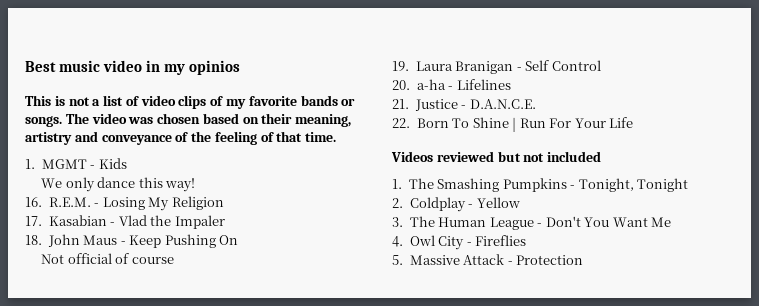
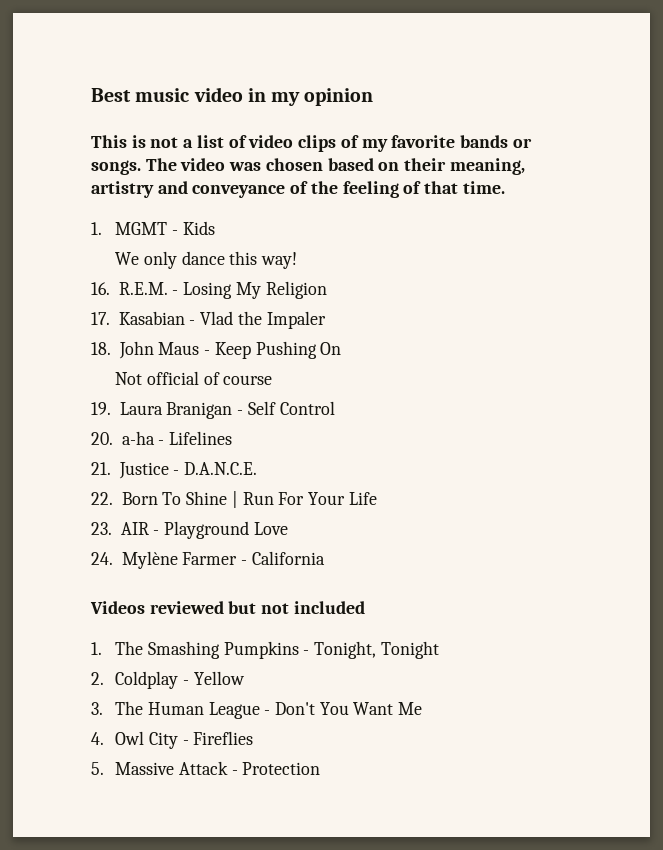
[189,60,241,75] opinios -> [304,88,374,106] opinion
(634, 122) none -> [91,521,288,539] [91,551,325,569] // 23. AIR - Playground Love // 24. Mylène Farmer - California

